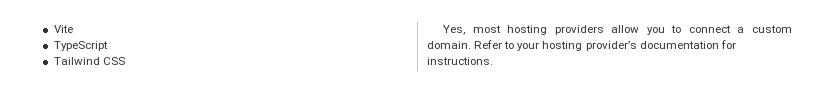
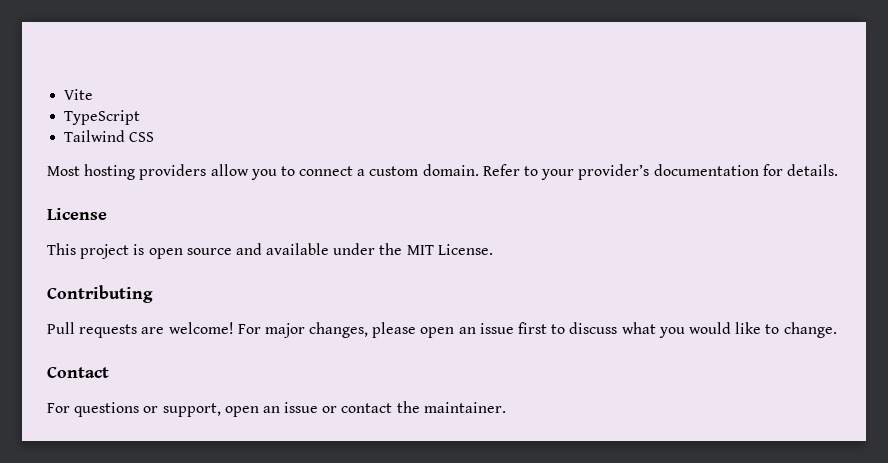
[442,25,501,35] Yes, most -> [47,166,80,176] Most
[542,41,583,51] hosting -> (575, 174) none
[427,57,493,65] instructions. -> [786,164,838,176] [47,208,107,220] [47,243,493,259] [47,285,153,303] [47,322,837,338] [47,367,109,378] [47,401,506,417] details. // License // This project is open source and available under the MIT License. // Contributing // Pull requests are welcome! For major changes, please open an issue first to discuss what you would like to change. // Contact // For questions or support, open an issue or contact the maintainer.

